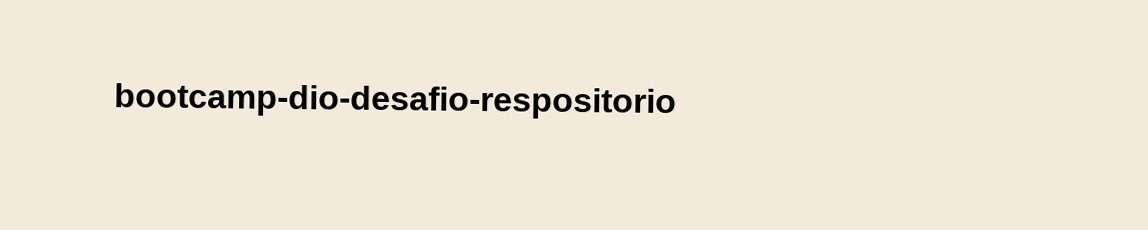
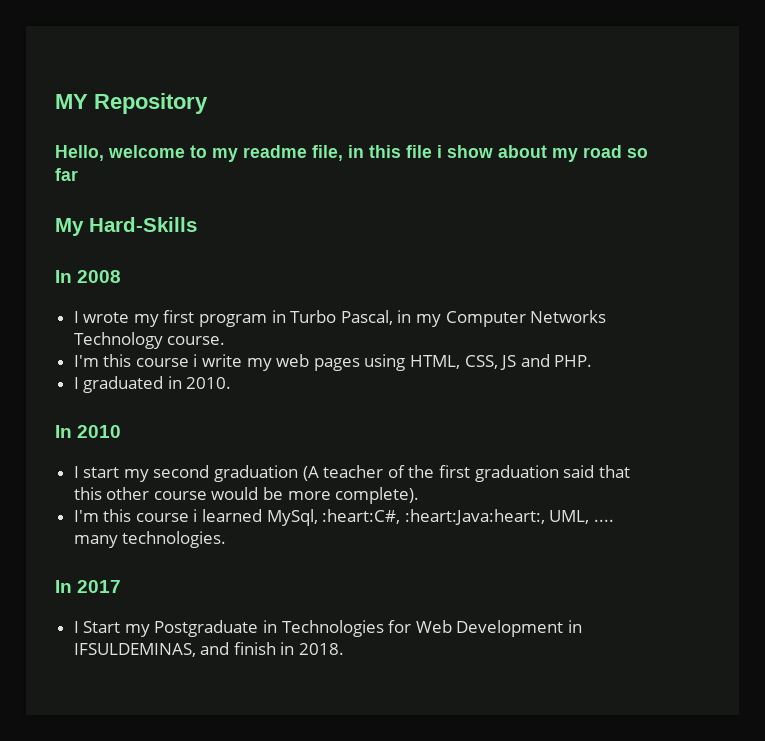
[113,83,677,121] bootcamp-dio-desafio-respositorio -> [55,93,208,114] [55,145,648,162] [55,168,78,181] [55,217,197,236] [55,270,122,283] [73,310,607,327] [73,332,226,349] [73,354,593,371] [73,376,232,393] [55,425,122,438] [73,465,630,482] [73,487,420,504] [73,509,615,526] [73,531,227,548] [55,580,122,593] [73,620,582,637] [73,642,345,657] MY Repository // Hello, welcome to my readme file, in this file i show about my road so far // My Hard-Skills // In 2008 // I wrote my first program in Turbo Pascal, in my Computer Networks Technology course. // I'm this course i write my web pages using HTML, CSS, JS and PHP. // I graduated in 2010. // In 2010 // I start my second graduation (A teacher of the first graduation said that this other course would be more complete). // I'm this course i learned MySql, :heart:C#, :heart:Java:heart:, UML, .... many technologies. // In 2017 // I Start my Postgraduate in Technologies for Web Development in IFSULDEMINAS, and finish in 2018.

